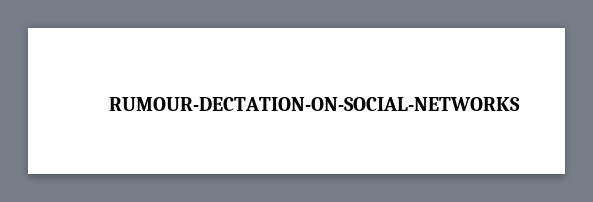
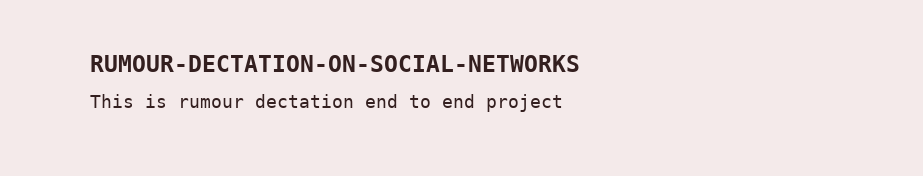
(520, 104) none -> [90,94,563,112] // This is rumour dectation end to end project

